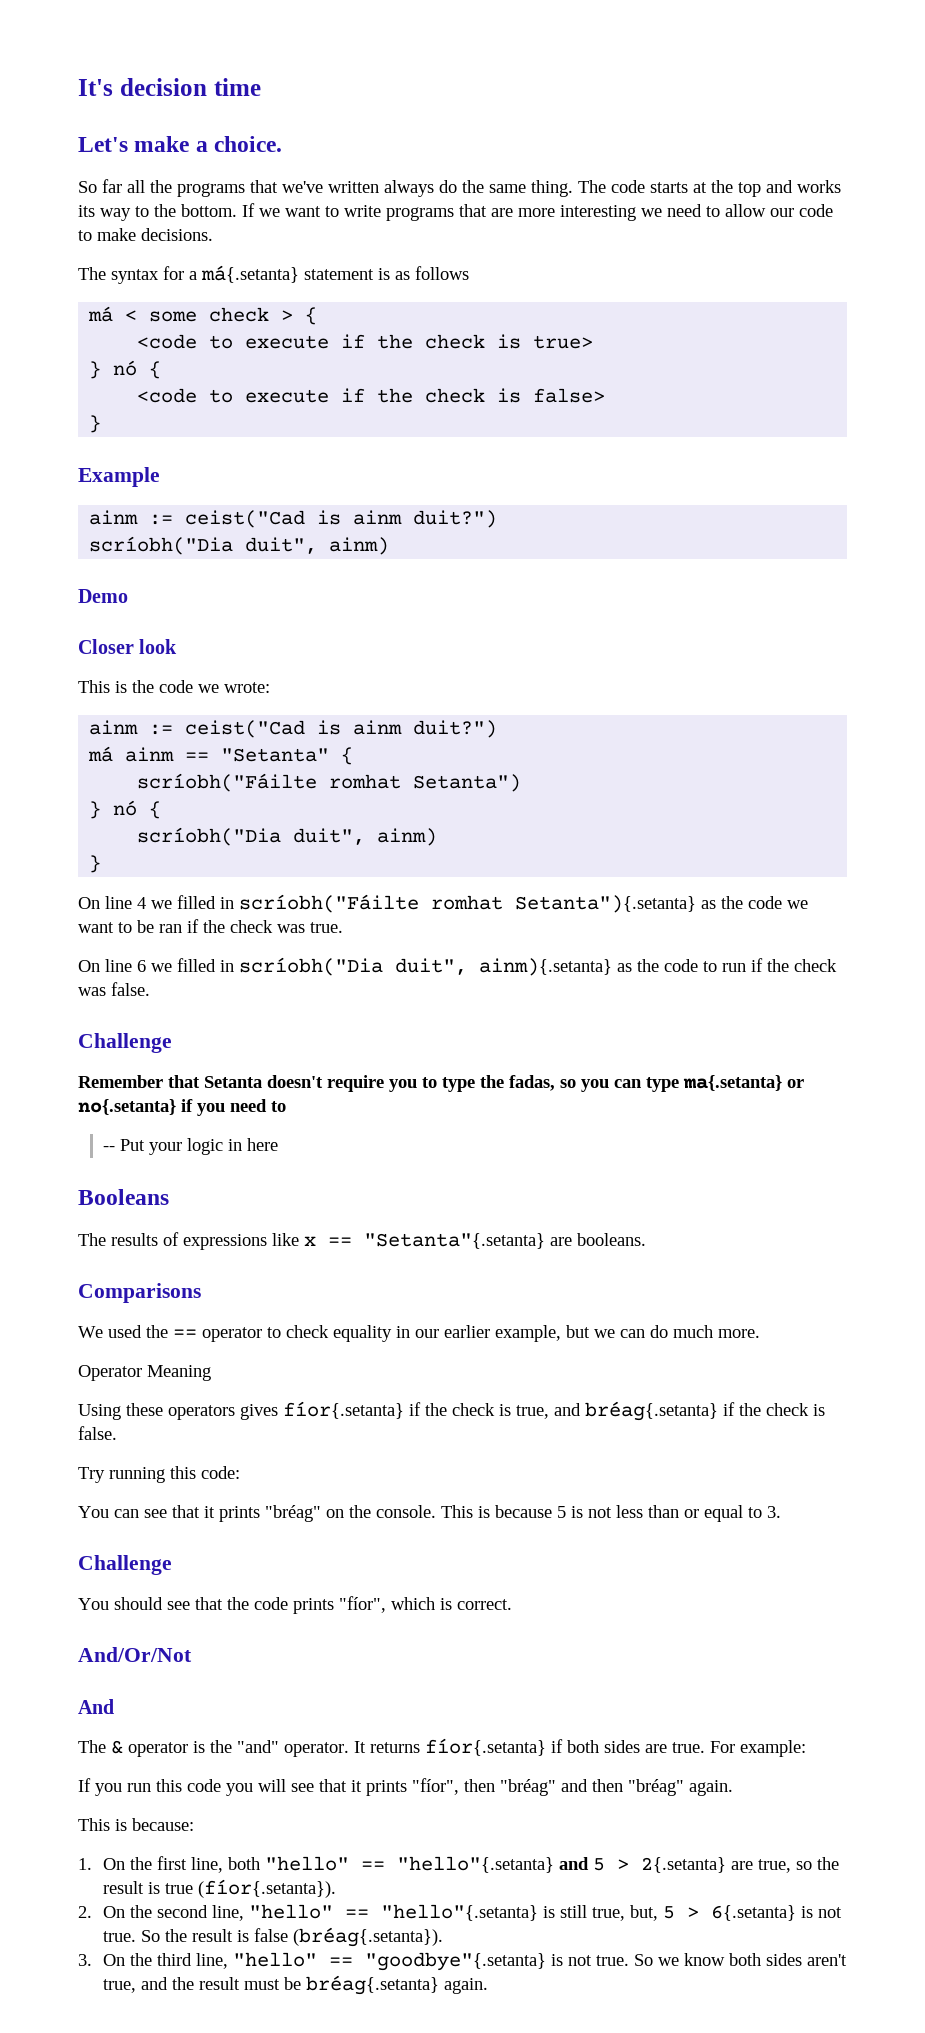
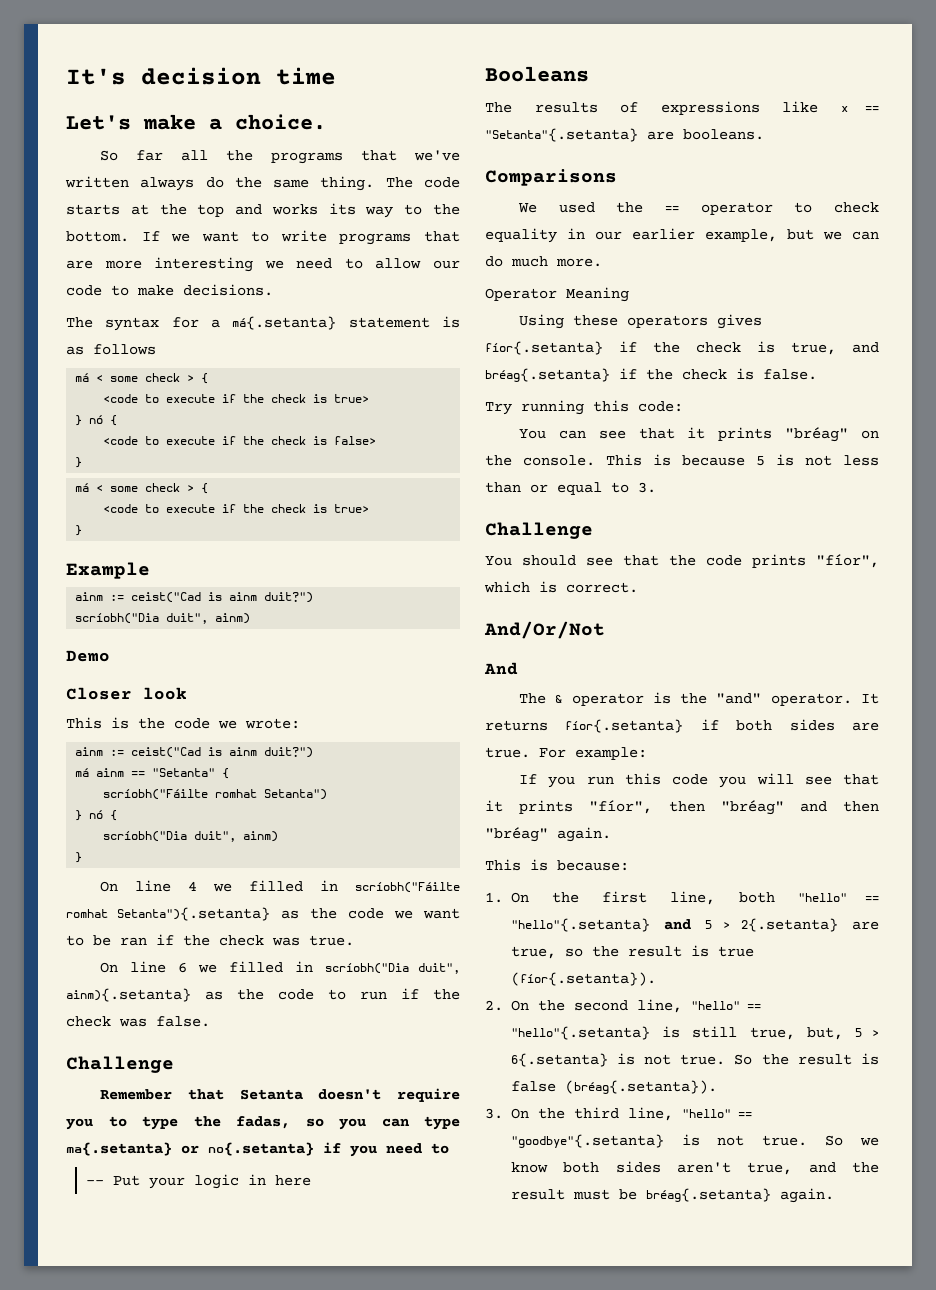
(102, 424) none -> [75,483,209,494] [103,504,370,513] [75,525,83,536] // má < some check > { // <code to execute if the check is true> // }

